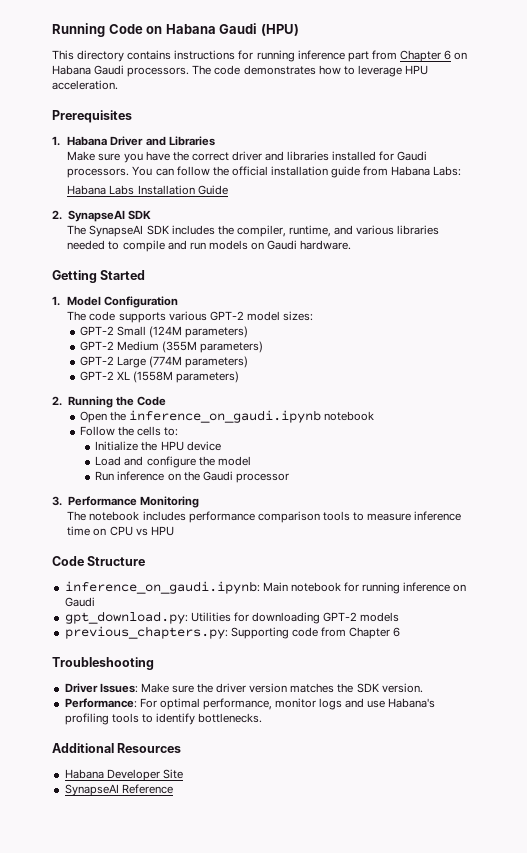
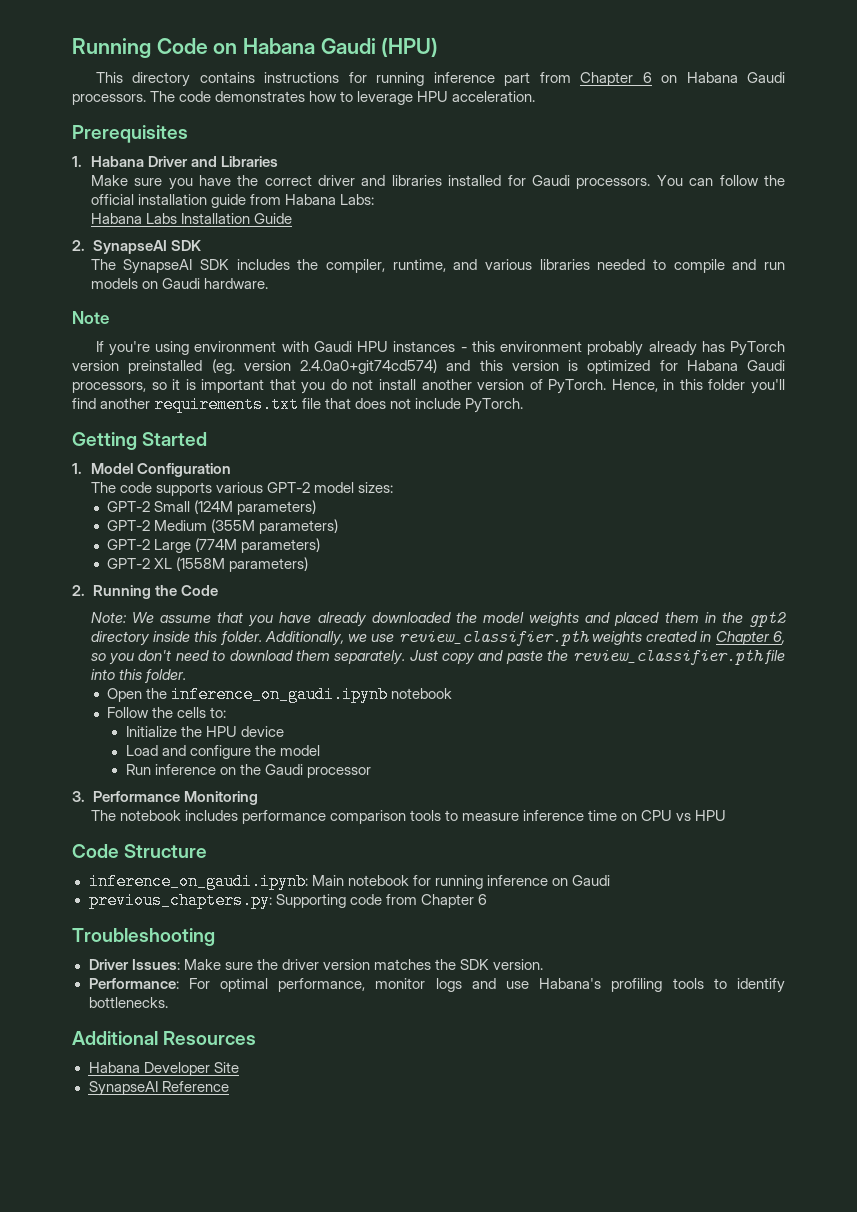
(352, 245) none -> [72,311,109,324] [95,341,786,356] [72,359,785,374] [72,379,785,394] [72,396,524,413] // Note // If you're using environment with Gaudi HPU instances - this environment probably already has PyTorch version preinstalled (eg. version 2.4.0a0+git74cd574) and this version is optimized for Habana Gaudi processors, so it is important that you do not install another version of PyTorch. Hence, in this folder you'll find another requirements.txt file that does not include PyTorch.
(166, 401) none -> [90,611,787,627] [90,630,785,646] [90,649,785,665] [90,669,186,683] // Note: We assume that you have already downloaded the model weights and placed them in the gpt2 directory inside this folder. Additionally, we use review_classifier.pth weights created in Chapter 6, so you don't need to download them separately. Just copy and paste the review_classifier.pth file into this folder.
[64,611,400,624] // gpt_download.py: Utilities for downloading GPT-2 models -> (610, 880) none

